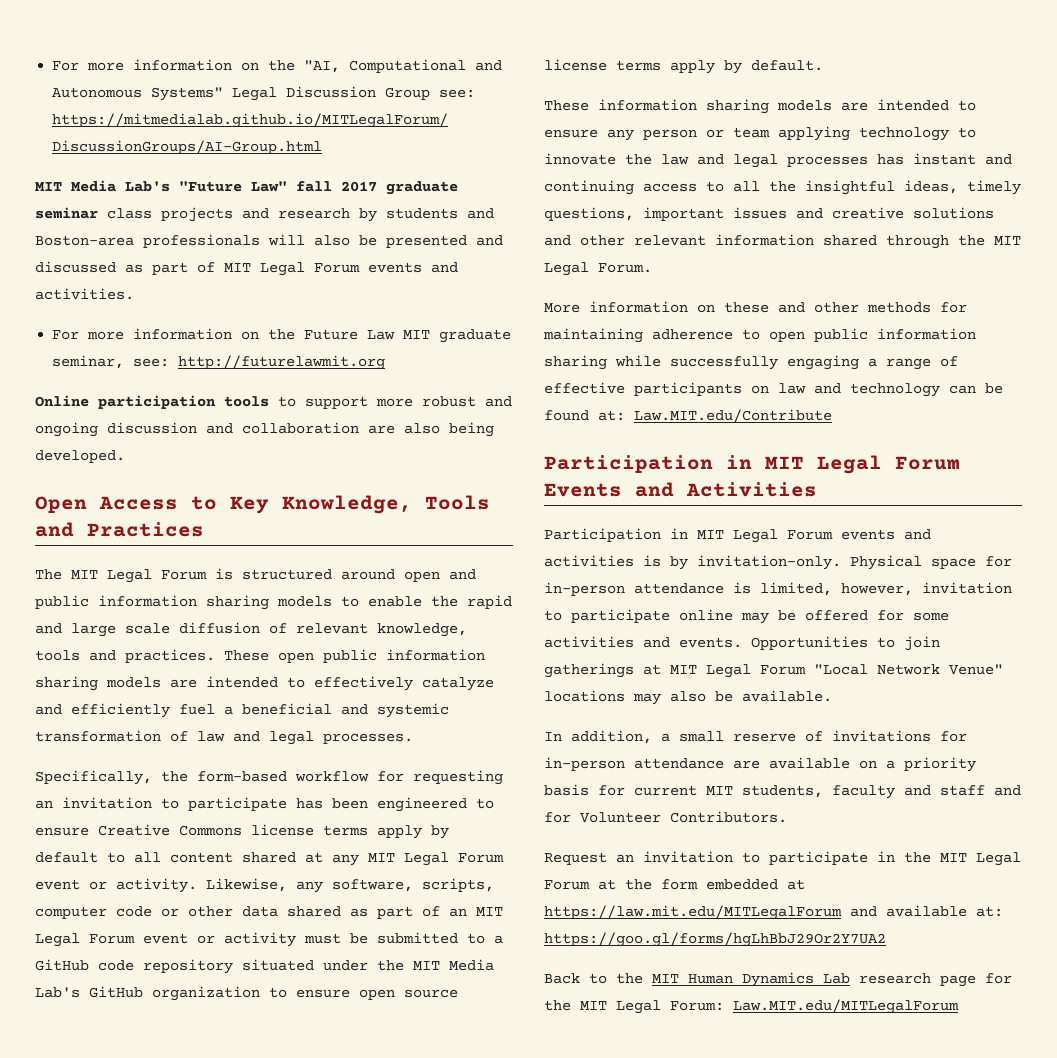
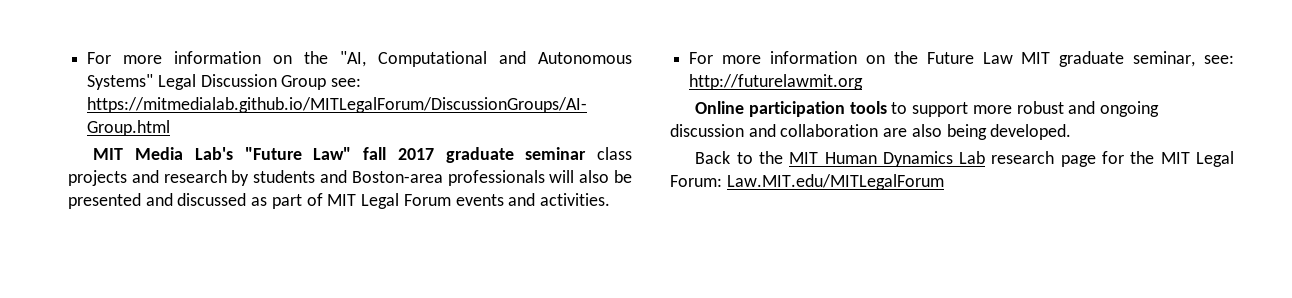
[35,495,490,514] [35,522,204,537] [35,568,476,583] [35,595,512,610] [35,622,467,637] [35,649,485,663] [35,676,494,691] [35,703,449,718] [35,730,413,745] [35,770,503,785] [35,797,494,812] [35,824,449,839] [35,852,504,866] [35,878,494,893] [35,906,503,919] [35,932,503,947] [35,959,494,974] [35,986,458,1001] [544,59,823,74] [544,99,976,114] [544,126,976,141] [544,153,1012,168] [544,180,1021,195] [544,207,994,221] [544,234,1021,249] [544,262,652,276] [544,301,967,313] [543,328,976,343] [544,355,958,370] [544,382,1003,397] [544,409,832,423] [544,455,960,474] [544,482,817,497] [544,528,931,543] [544,555,1012,570] [544,582,1012,596] [544,609,949,624] [544,636,940,651] [544,663,1003,678] [544,690,832,705] [544,730,967,744] [544,757,976,772] [544,784,1021,799] [544,811,787,823] [544,851,1021,866] [544,879,805,890] [544,905,1003,920] [544,932,886,947] // Open Access to Key Knowledge, Tools and Practices // The MIT Legal Forum is structured around open and public information sharing models to enable the rapid and large scale diffusion of relevant knowledge, tools and practices. These open public information sharing models are intended to effectively catalyze and efficiently fuel a beneficial and systemic transformation of law and legal processes. // Specifically, the form-based workflow for requesting an invitation to participate has been engineered to ensure Creative Commons license terms apply by default to all content shared at any MIT Legal Forum event or activity. Likewise, any software, scripts, computer code or other data shared as part of an MIT Legal Forum event or activity must be submitted to a GitHub code repository situated under the MIT Media Lab's GitHub organization to ensure open source license terms apply by default. // These information sharing models are intended to ensure any person or team applying technology to innovate the law and legal processes has instant and continuing access to all the insightful ideas, timely questions, important issues and creative solutions and other relevant information shared through the MIT Legal Forum. // More information on these and other methods for maintaining adherence to open public information sharing while successfully engaging a range of effective participants on law and technology can be found at: Law.MIT.edu/Contribute // Participation in MIT Legal Forum Events and Activities // Participation in MIT Legal Forum events and activities is by invitation-only. Physical space for in-person attendance is limited, however, invitation to participate online may be offered for some activities and events. Opportunities to join gatherings at MIT Legal Forum "Local Network Venue" locations may also be available. // In addition, a small reserve of invitations for in-person attendance are available on a priority basis for current MIT students, faculty and staff and for Volunteer Contributors. // Request an invitation to participate in the MIT Legal Forum at the form embedded at https://law.mit.edu/MITLegalForum and available at: https://goo.gl/forms/hgLhBbJ29Or2Y7UA2 -> (1072, 132) none

